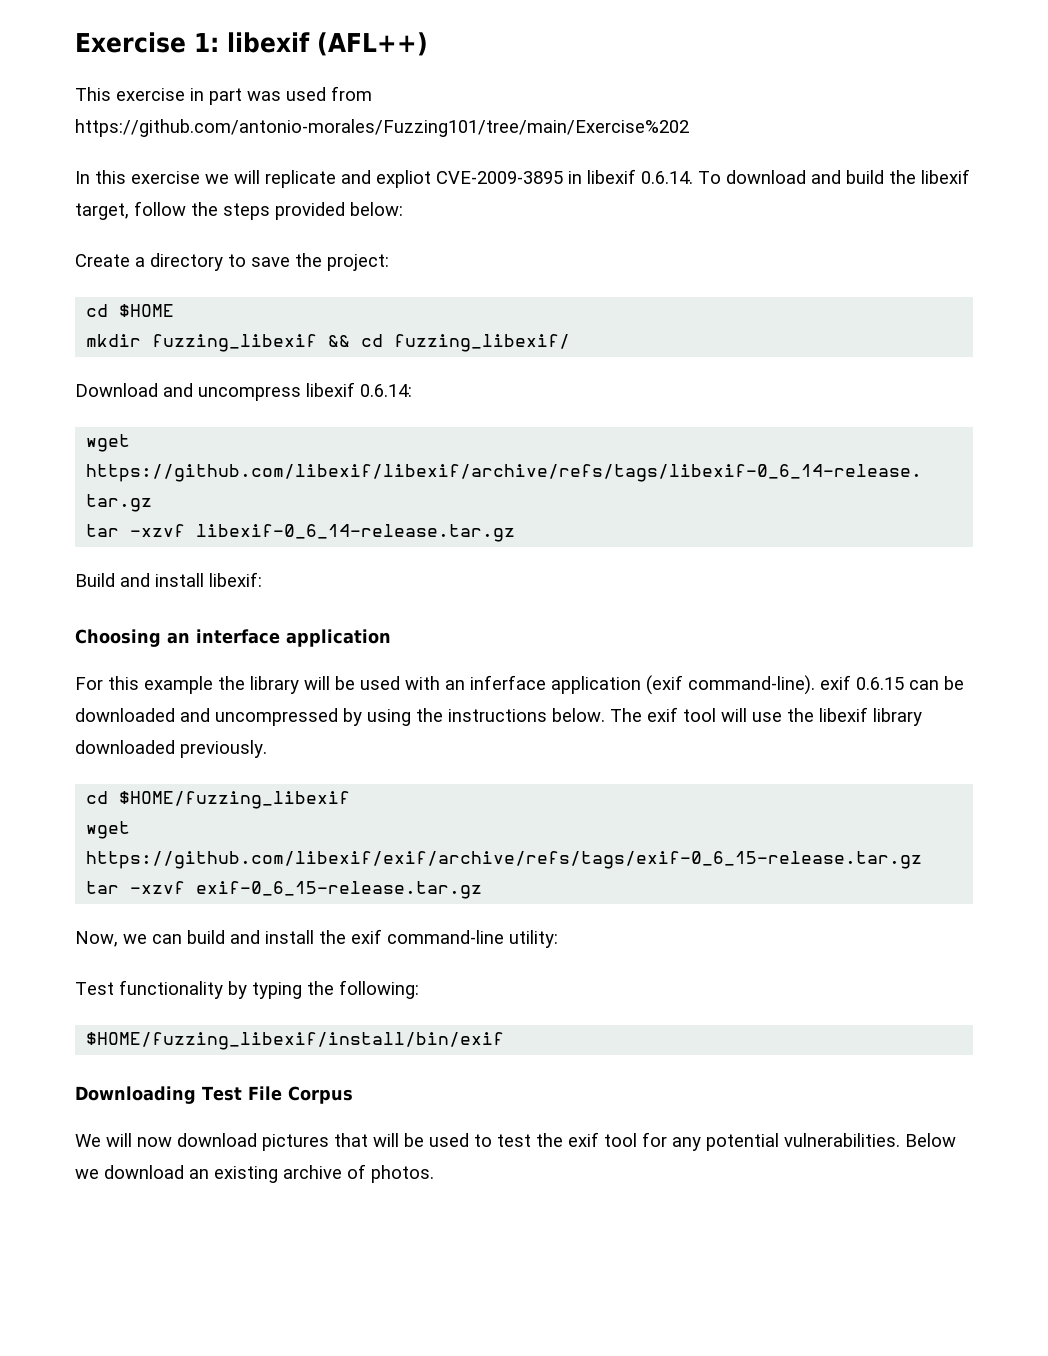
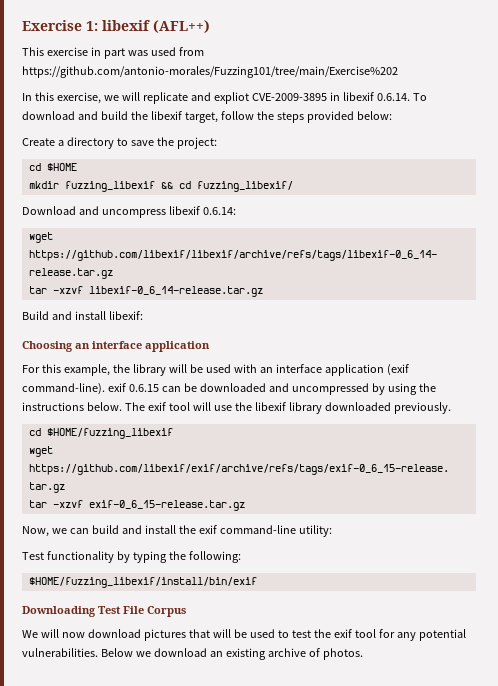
[131,171,200,184] exercise -> [56,92,101,104] exercise,
[144,676,213,694] example -> [63,364,110,376] example,
[470,675,546,690] inferface -> [275,364,322,373] interface

